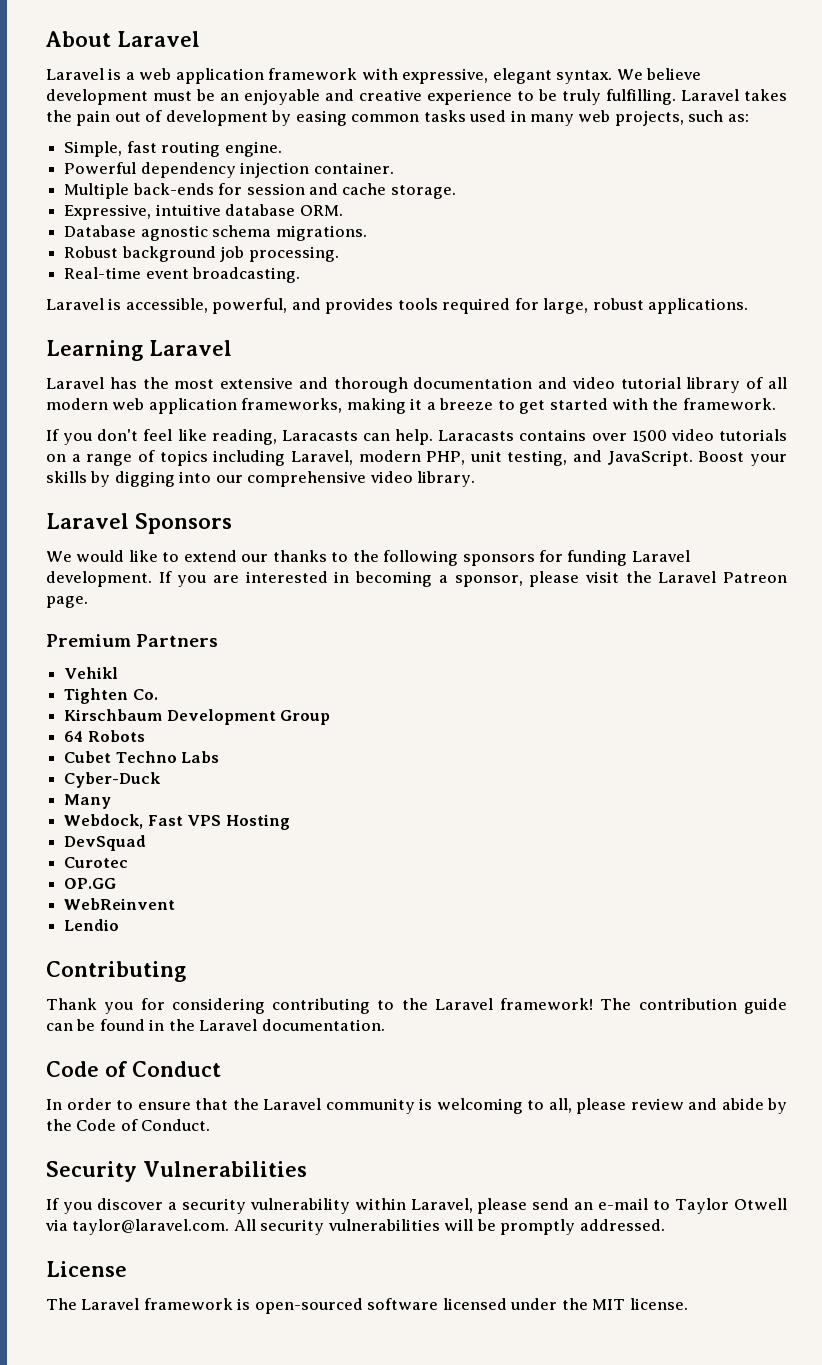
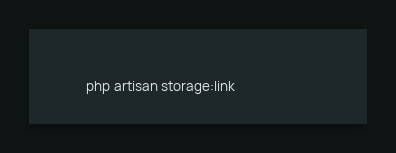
[46,31,200,47] [46,68,702,84] [46,89,787,105] [46,110,749,126] [64,141,282,157] [64,162,394,178] [64,183,456,199] [64,204,343,220] [64,225,367,241] [64,246,339,262] [64,267,301,283] [46,298,749,314] [46,340,232,361] [46,377,787,393] [46,398,776,414] [46,429,787,445] [46,450,787,466] [46,471,476,487] [46,513,232,534] [46,550,690,566] [46,571,788,587] [46,596,88,608] [46,634,219,647] [64,667,119,679] [64,688,158,704] [64,709,331,725] [64,730,145,742] [64,751,220,763] [64,772,162,788] [64,794,112,809] [64,814,290,830] [64,835,147,851] [64,857,129,868] [64,878,117,889] [64,898,176,910] [64,919,120,931] [46,961,186,982] [46,998,787,1014] [46,1019,385,1031] [46,1061,221,1077] [46,1098,787,1114] [46,1119,211,1131] [46,1161,307,1182] [46,1198,787,1214] [45,1219,665,1235] [46,1261,127,1277] [46,1298,688,1314] About Laravel // Laravel is a web application framework with expressive, elegant syntax. We believe development must be an enjoyable and creative experience to be truly fulfilling. Laravel takes the pain out of development by easing common tasks used in many web projects, such as: // Simple, fast routing engine. // Powerful dependency injection container. // Multiple back-ends for session and cache storage. // Expressive, intuitive database ORM. // Database agnostic schema migrations. // Robust background job processing. // Real-time event broadcasting. // Laravel is accessible, powerful, and provides tools required for large, robust applications. // Learning Laravel // Laravel has the most extensive and thorough documentation and video tutorial library of all modern web application frameworks, making it a breeze to get started with the framework. // If you don't feel like reading, Laracasts can help. Laracasts contains over 1500 video tutorials on a range of topics including Laravel, modern PHP, unit testing, and JavaScript. Boost your skills by digging into our comprehensive video library. // Laravel Sponsors // We would like to extend our thanks to the following sponsors for funding Laravel development. If you are interested in becoming a sponsor, please visit the Laravel Patreon page. // Premium Partners // Vehikl // Tighten Co. // Kirschbaum Development Group // 64 Robots // Cubet Techno Labs // Cyber-Duck // Many // Webdock, Fast VPS Hosting // DevSquad // Curotec // OP.GG // WebReinvent // Lendio // Contributing // Thank you for considering contributing to the Laravel framework! The contribution guide can be found in the Laravel documentation. // Code of Conduct // In order to ensure that the Laravel community is welcoming to all, please review and abide by the Code of Conduct. // Security Vulnerabilities // If you discover a security vulnerability within Laravel, please send an e-mail to Taylor Otwell via taylor@laravel.com. All security vulnerabilities will be promptly addressed. // License // The Laravel framework is open-sourced software licensed under the MIT license. -> [86,81,236,94] php artisan storage:link

